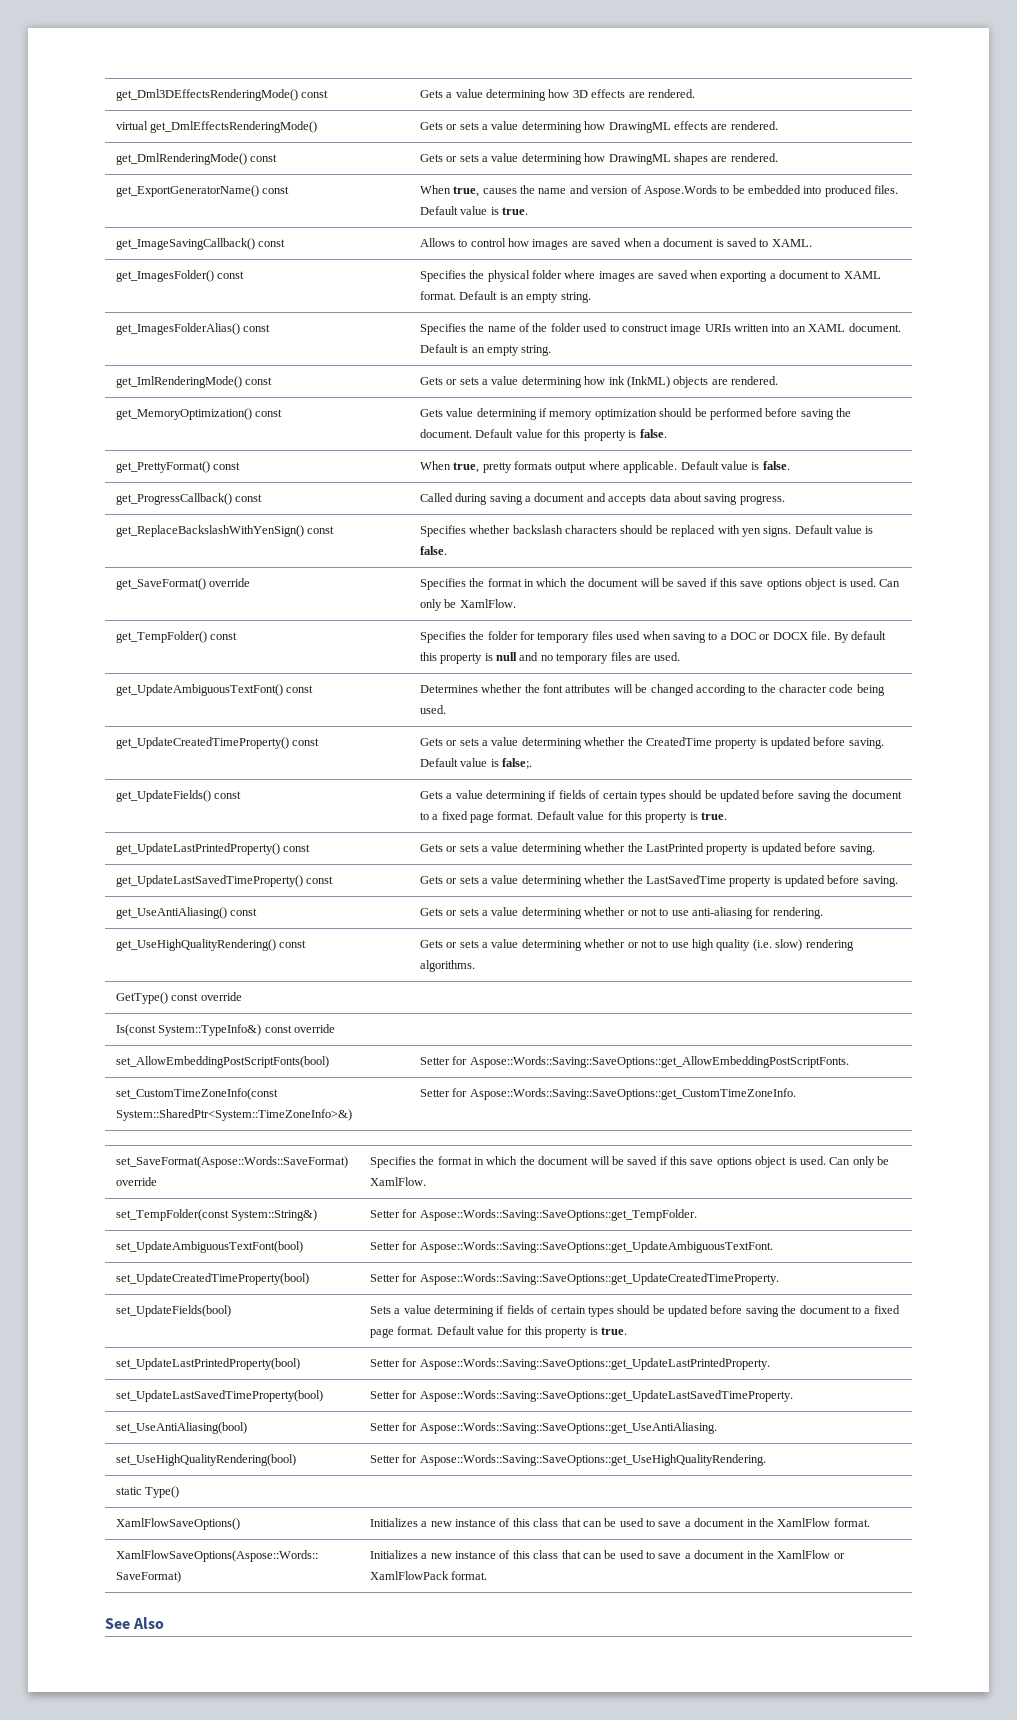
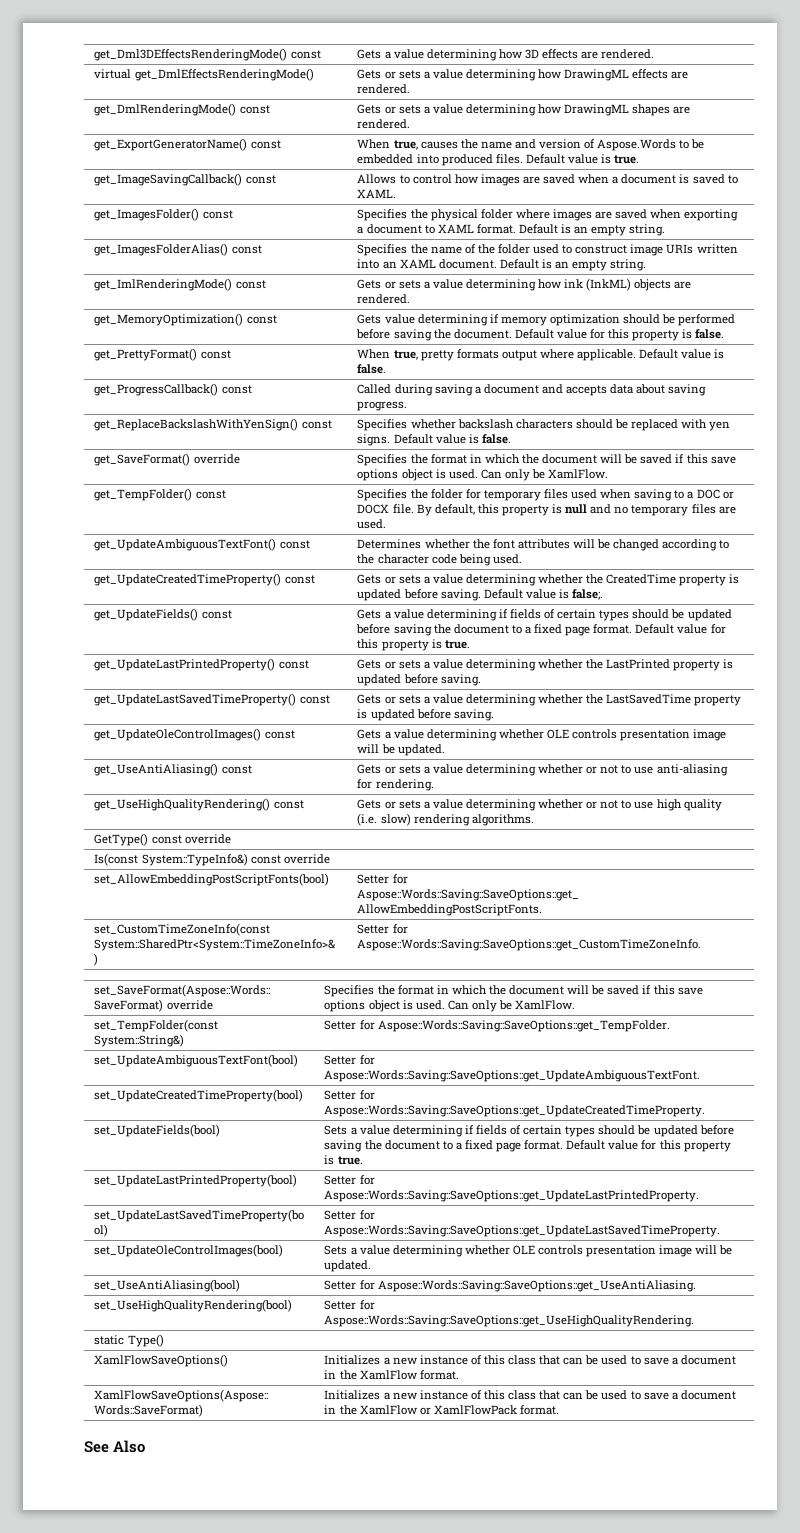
[850,631,886,640] default -> [434,504,475,515] default,
(898, 881) none -> [94,728,295,741] [357,729,727,741] [357,744,445,756] // get_UpdateOleControlImages() const | Gets a value determining whether OLE controls presentation image will be updated.
(793, 1396) none -> [94,1244,284,1257] [324,1245,733,1257] [324,1260,372,1272] // set_UpdateOleControlImages(bool) | Sets a value determining whether OLE controls presentation image will be updated.

